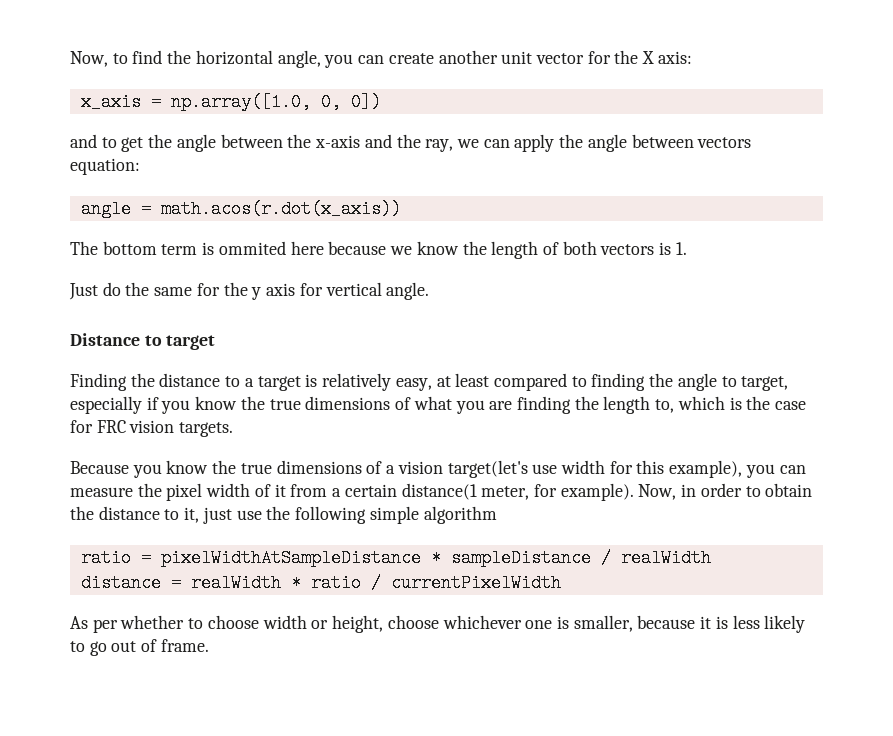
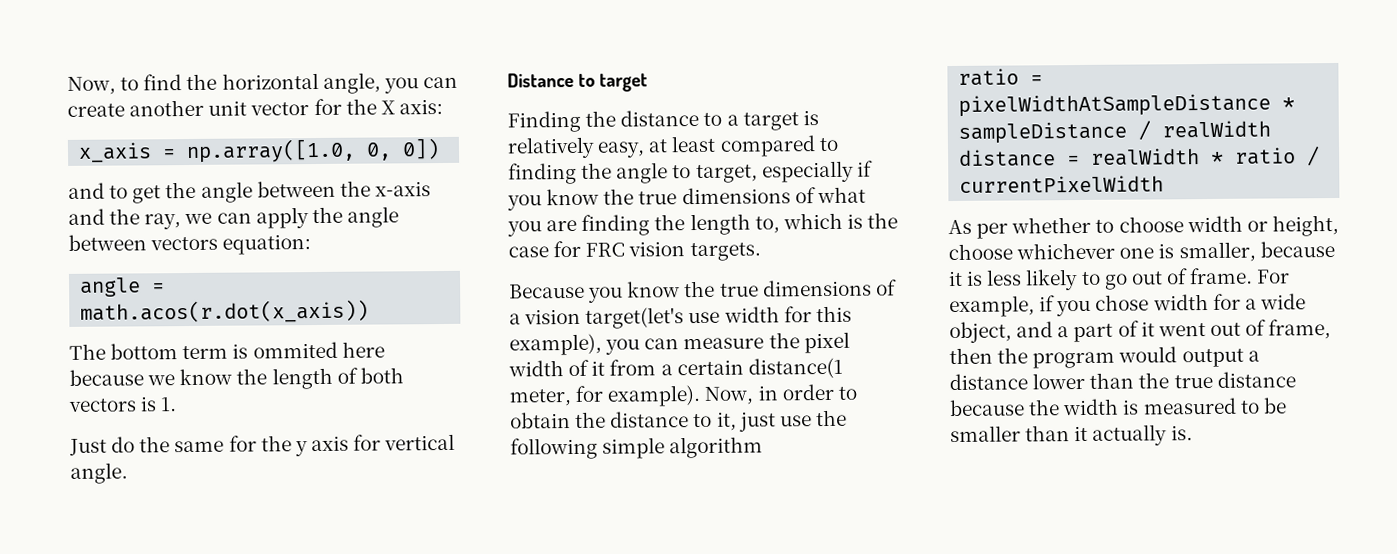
(209, 645) none -> [1256,269,1291,284] [949,293,1306,318] [949,319,1332,344] [949,346,1260,369] [949,371,1296,391] [949,397,1287,417] [950,424,1193,446] For example, if you chose width for a wide object, and a part of it went out of frame, then the program would output a distance lower than the true distance because the width is measured to be smaller than it actually is.

